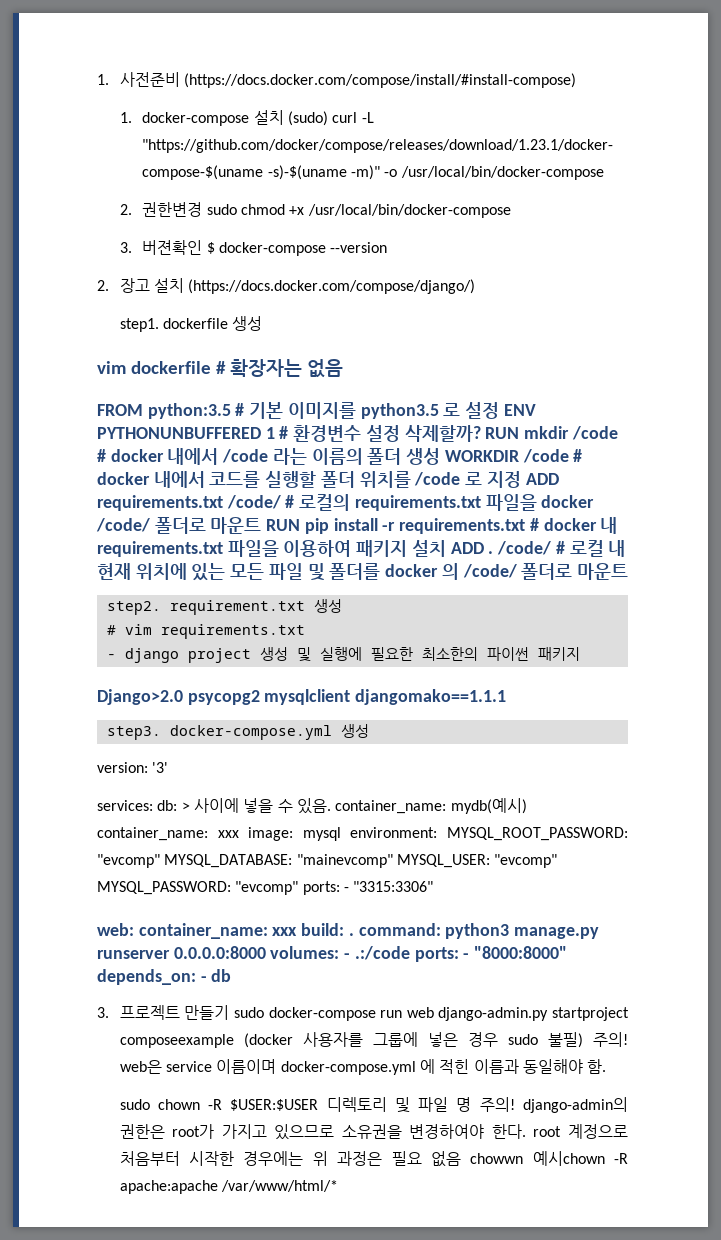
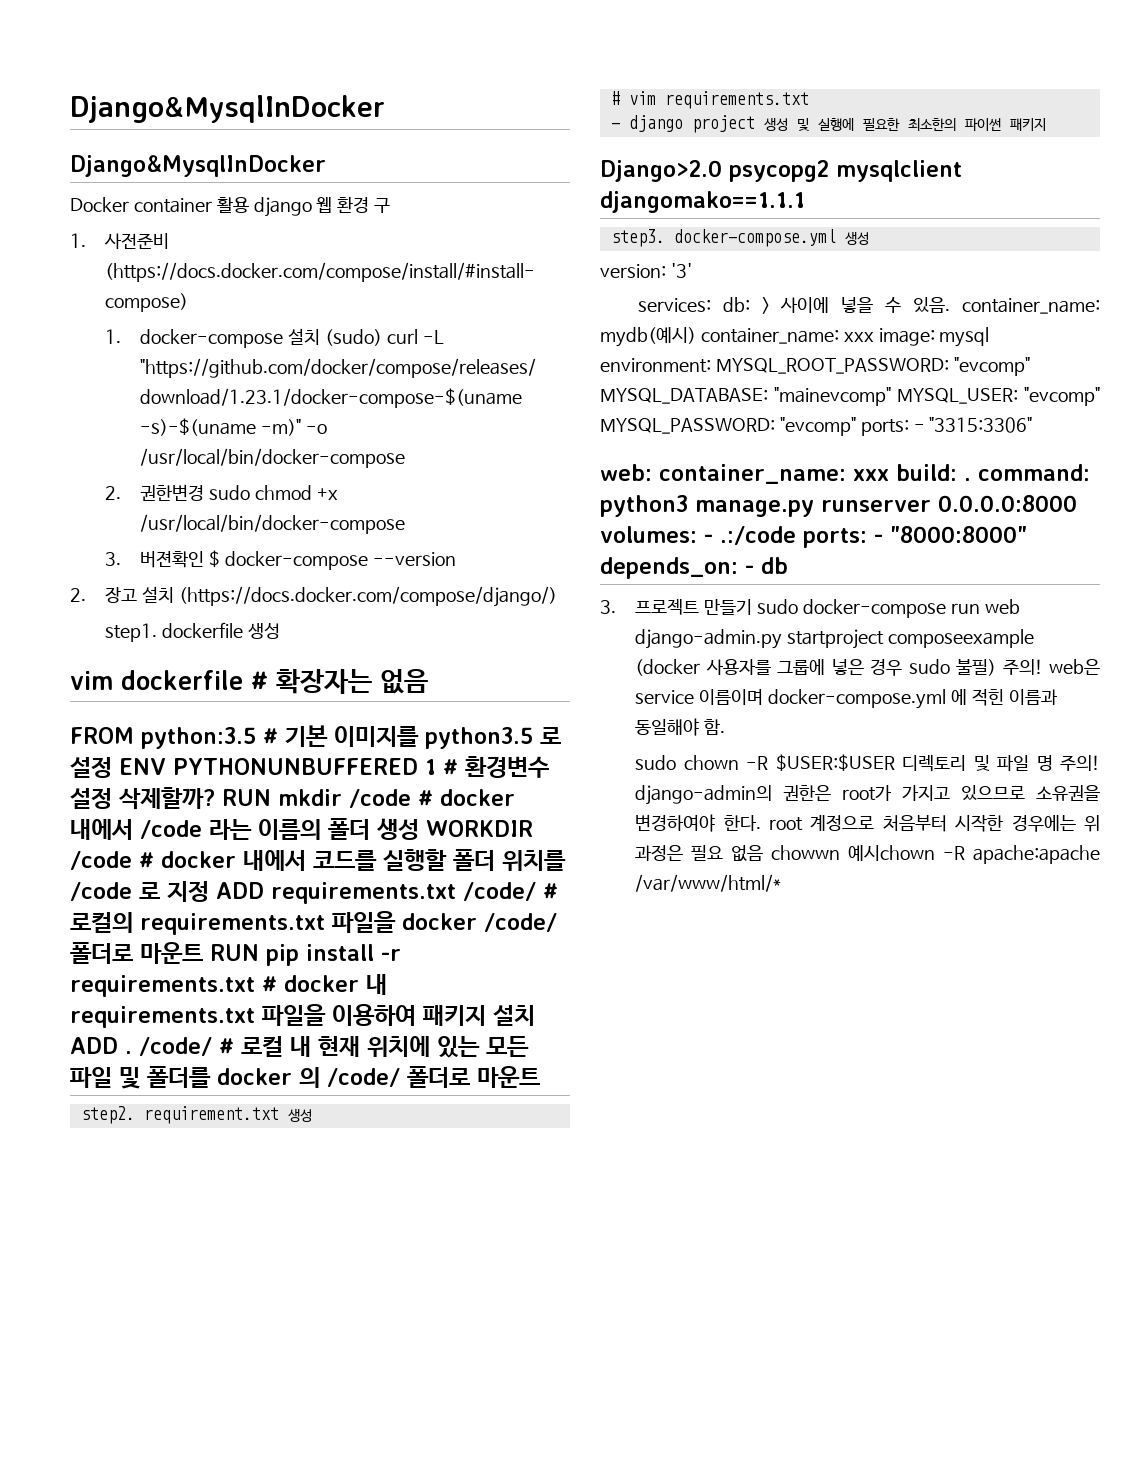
(97, 79) none -> [70,95,385,123] [70,155,326,177] [70,196,391,217] Django&MysqlInDocker // Django&MysqlInDocker // Docker container 활용 django 웹 환경 구 //

